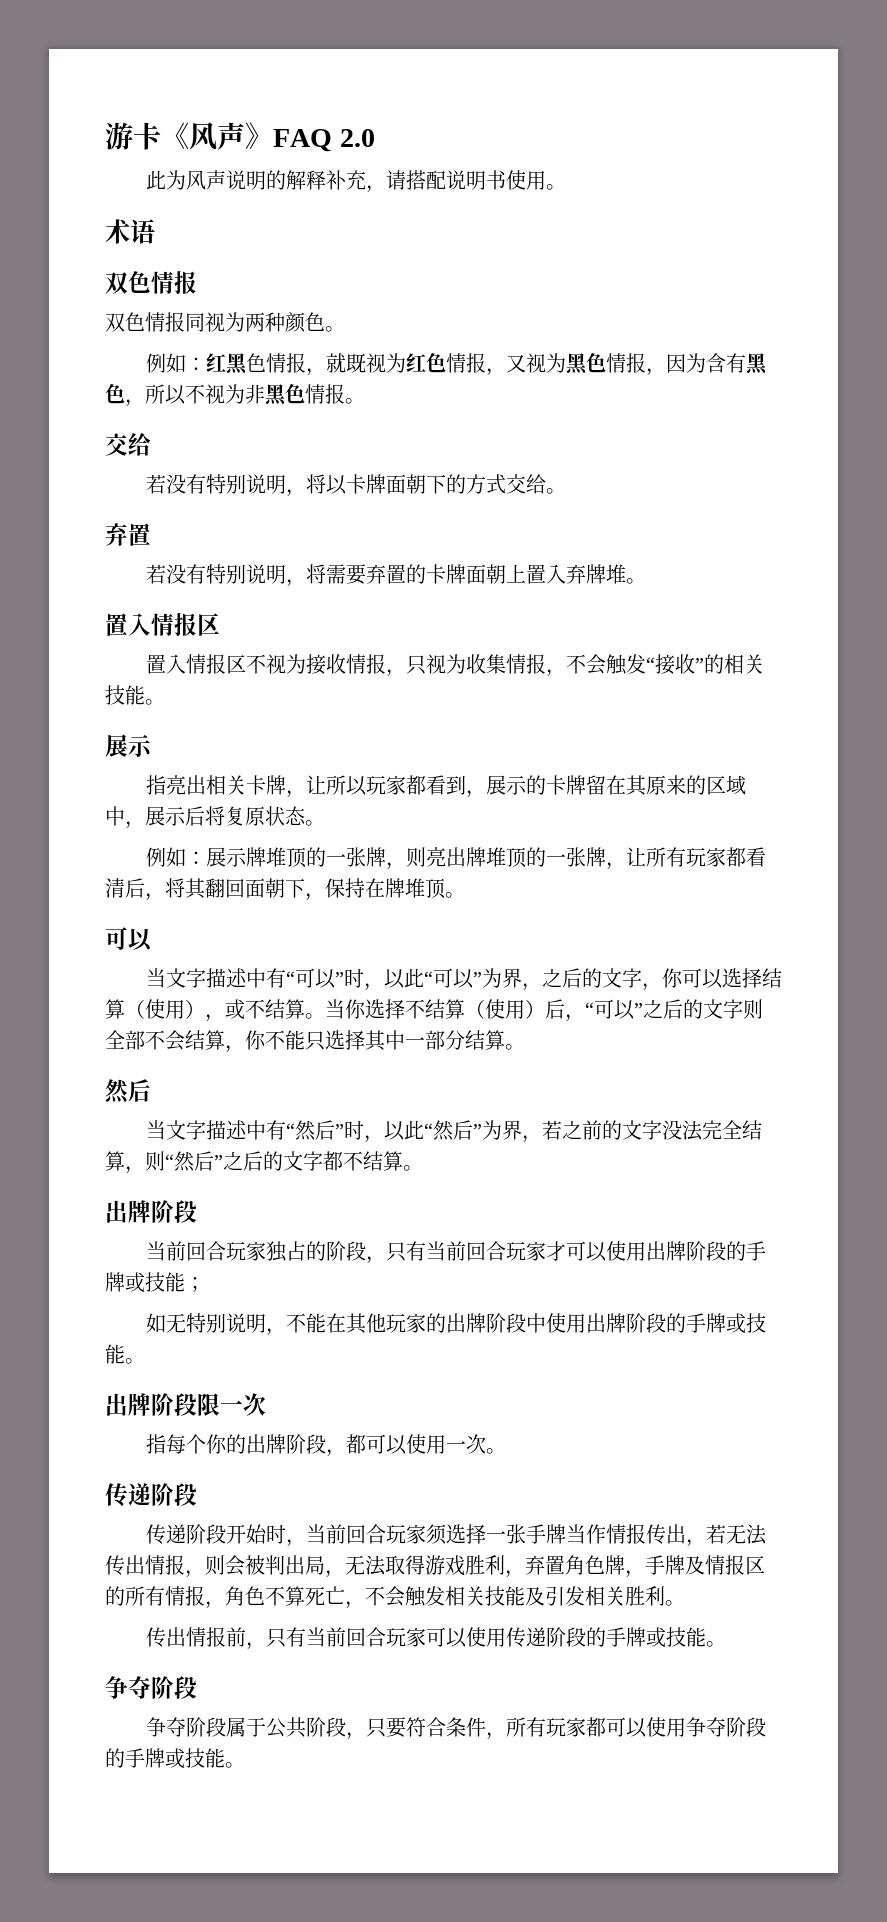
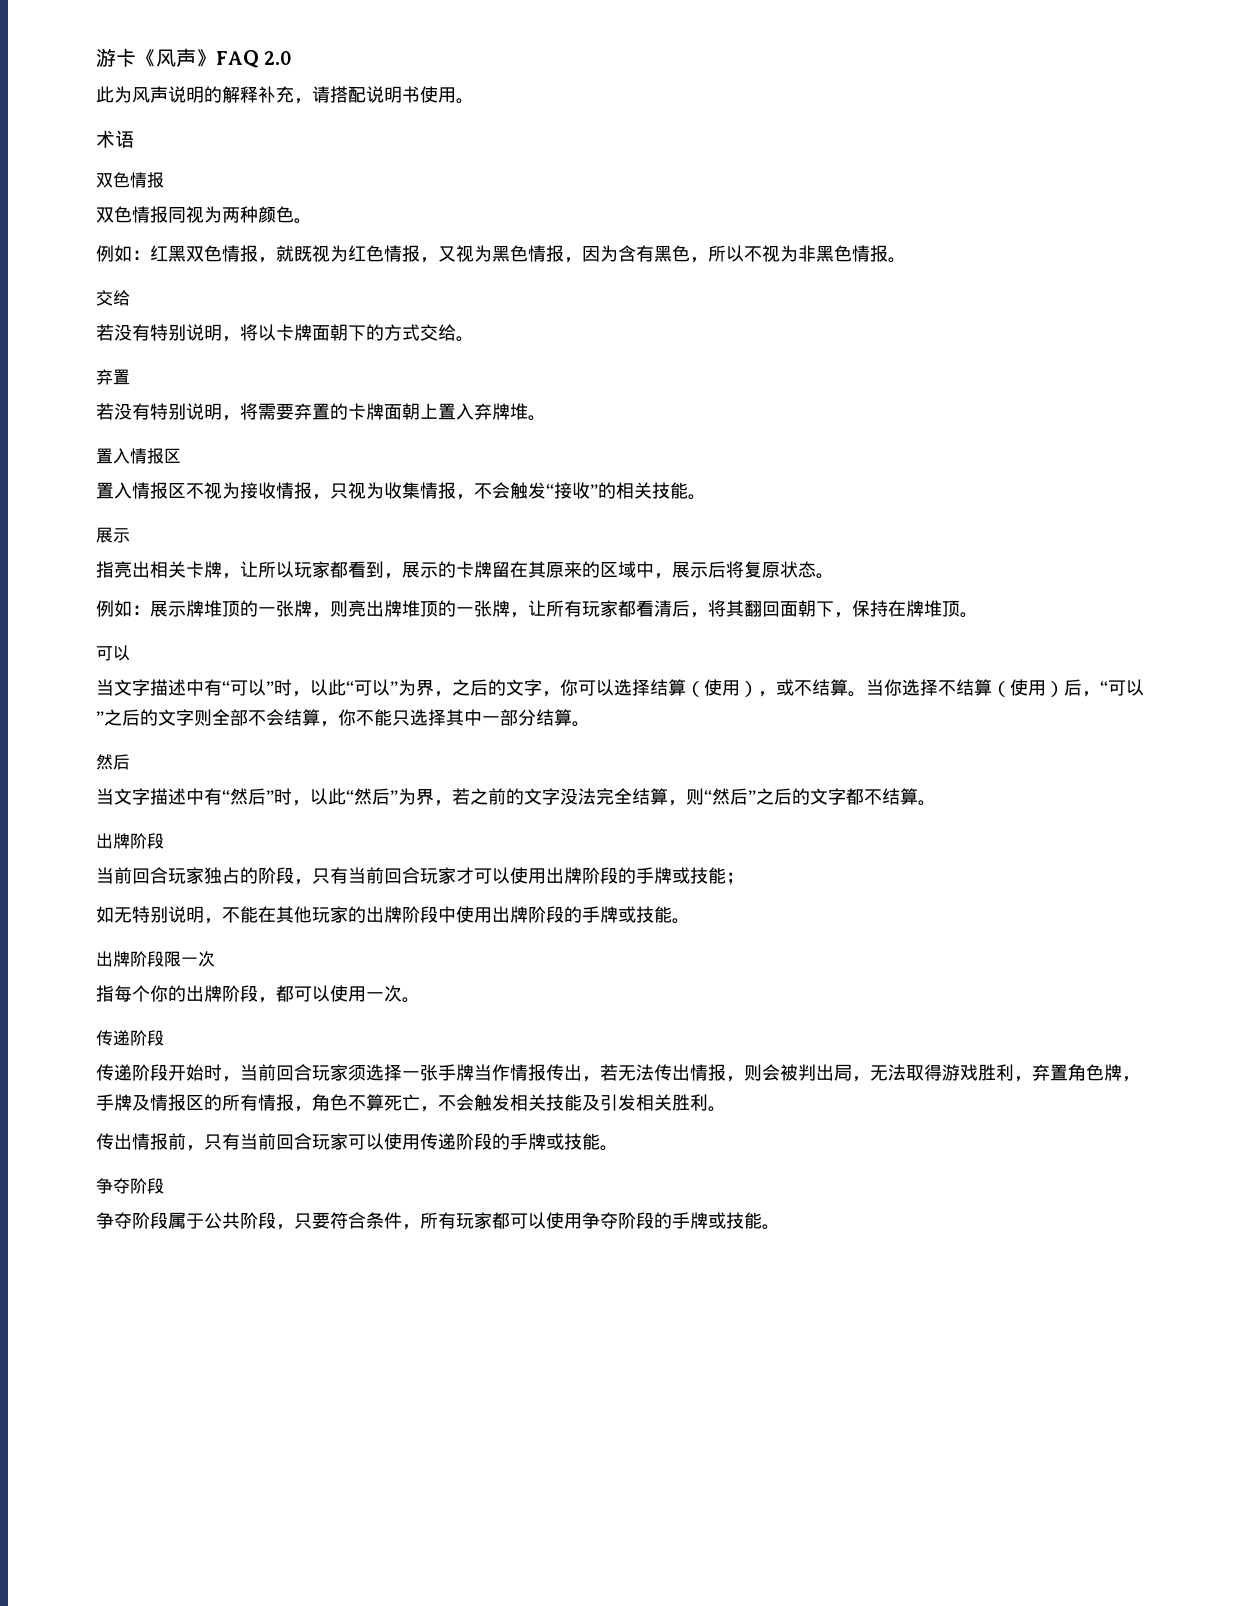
(247, 364) none -> [186,246,204,262] 双

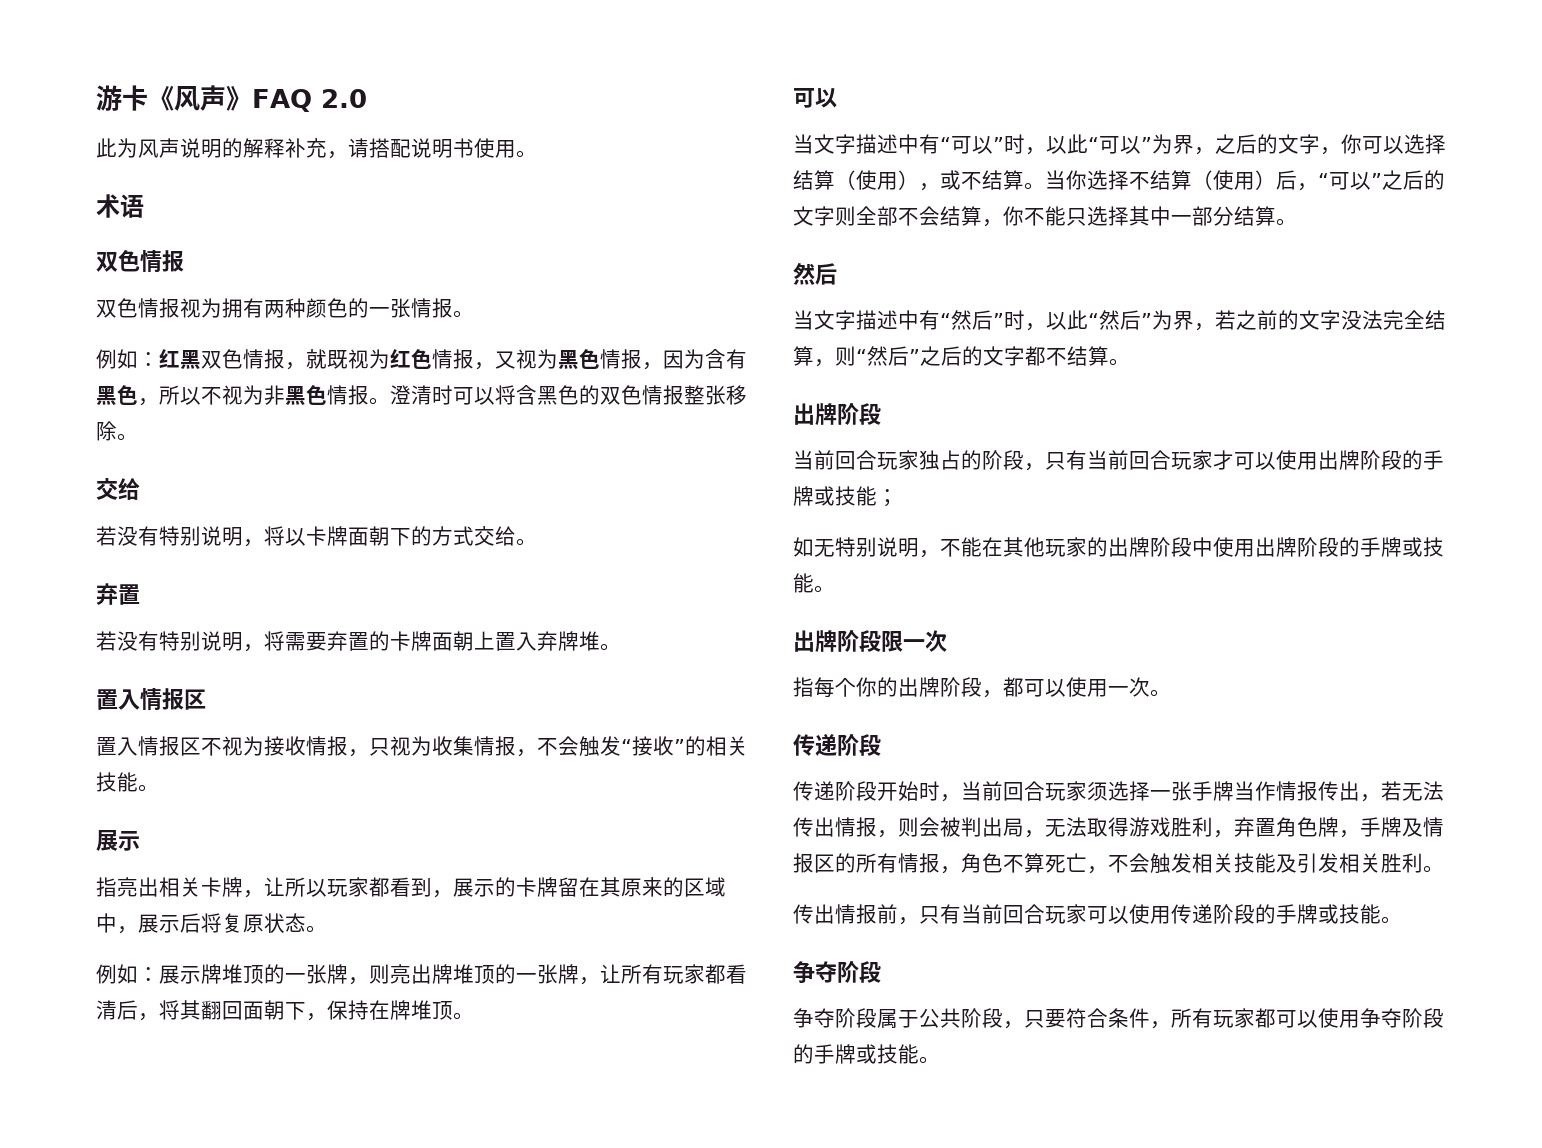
[168,206,294,223] 同视为两种颜色 -> [180,298,453,318] 视为拥有两种颜色的一张情报
(906, 260) none -> [390,385,747,405] [96,421,138,441] 澄清时可以将含黑色的双色情报整张移除。

